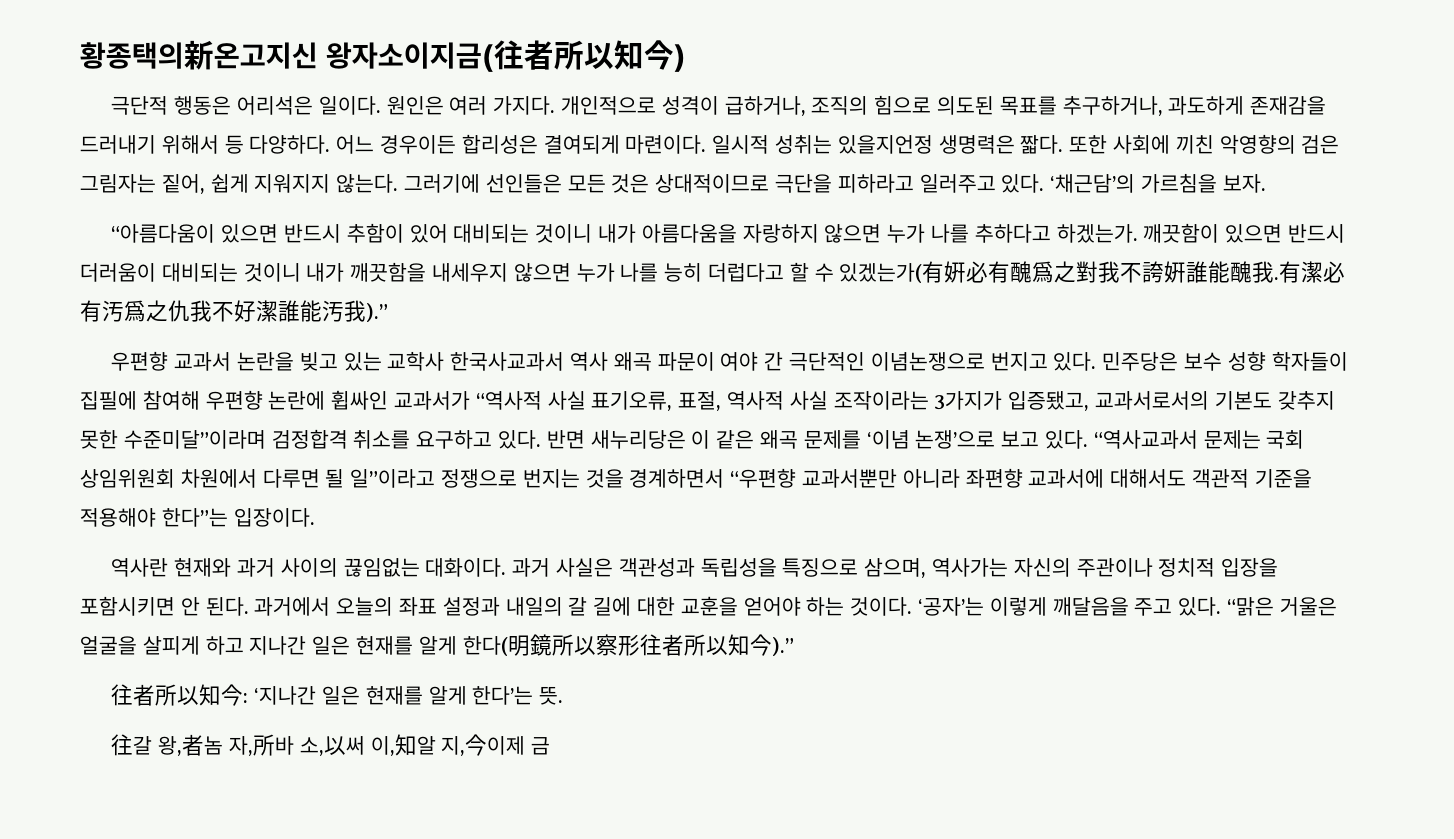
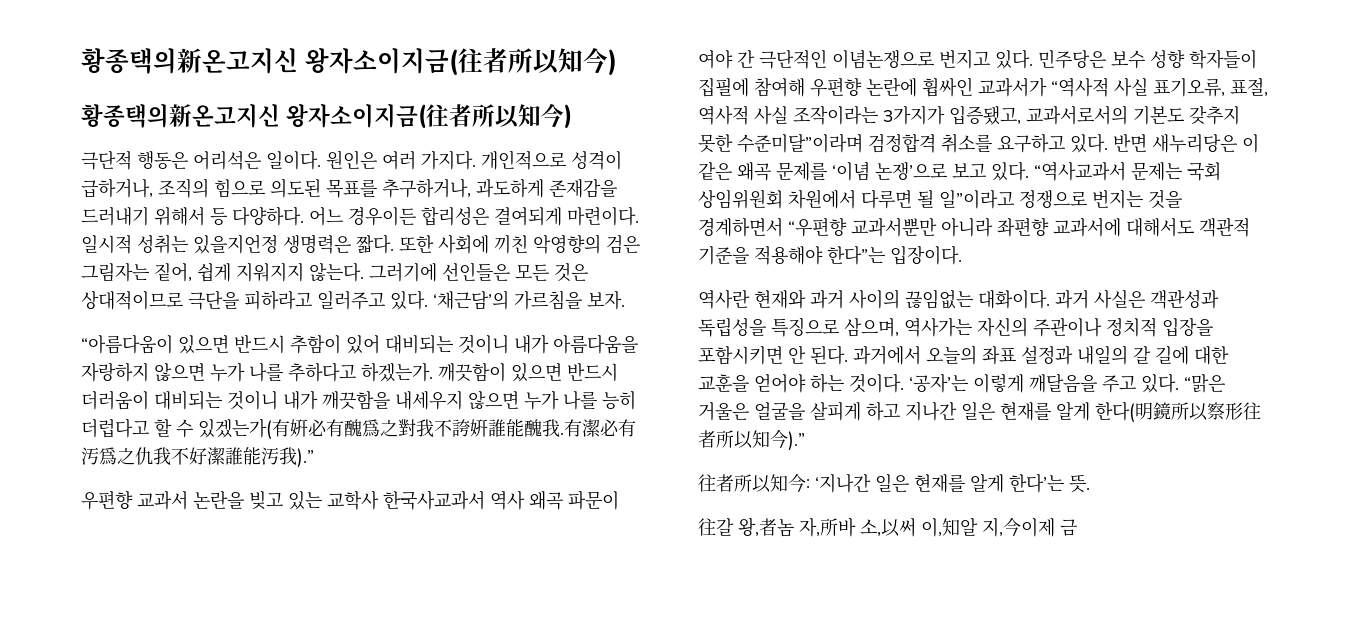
[80,40,686,72] 황종택의新온고지신 왕자소이지금(往者所以知今) -> [81,48,617,76] [81,104,573,129] 황종택의新온고지신 왕자소이지금(往者所以知今) // 황종택의新온고지신 왕자소이지금(往者所以知今)

